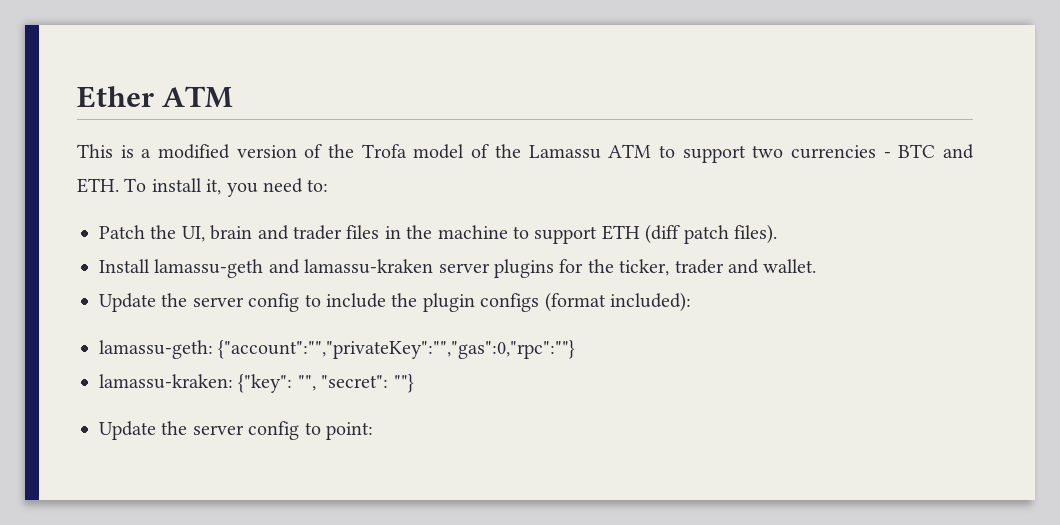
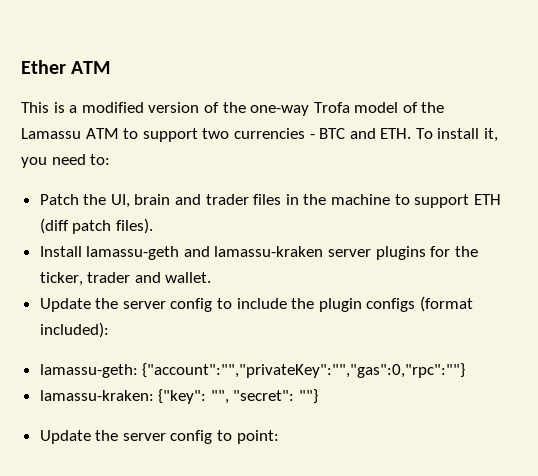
(355, 151) none -> [250,105,310,116] one-way

